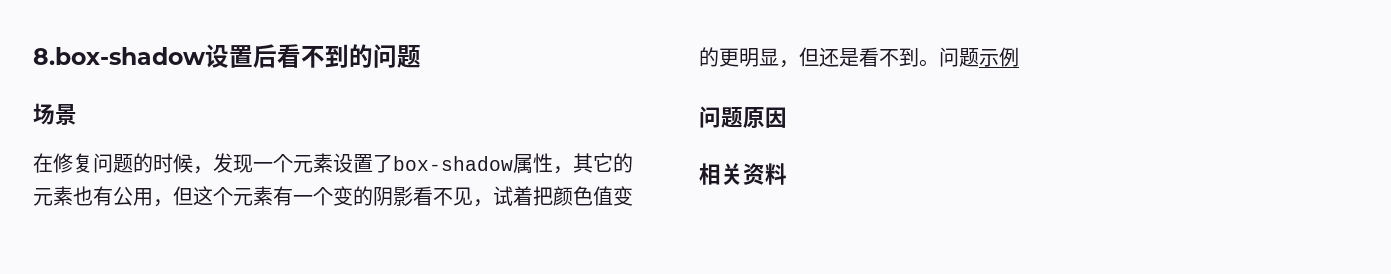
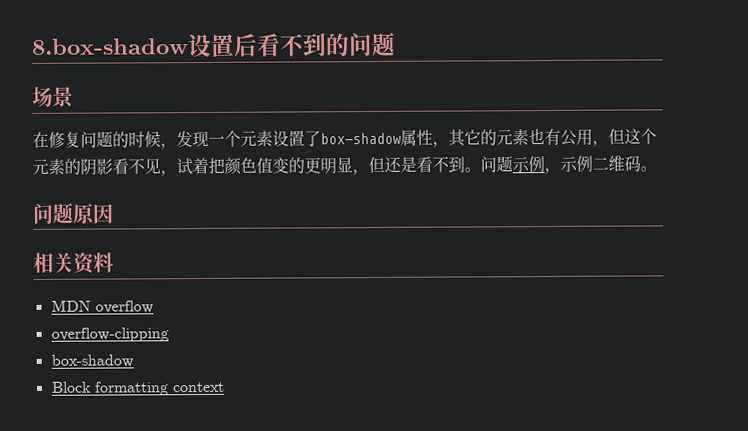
[273,186,353,206] 有一个变 -> (65, 166) none
(1019, 57) none -> [544,155,657,175] ，示例二维码。
(787, 174) none -> [50,299,154,314] [50,327,169,342] [50,354,134,368] [50,381,225,396] // MDN overflow // overflow-clipping // box-shadow // Block formatting context

